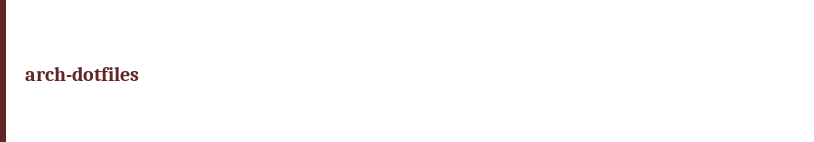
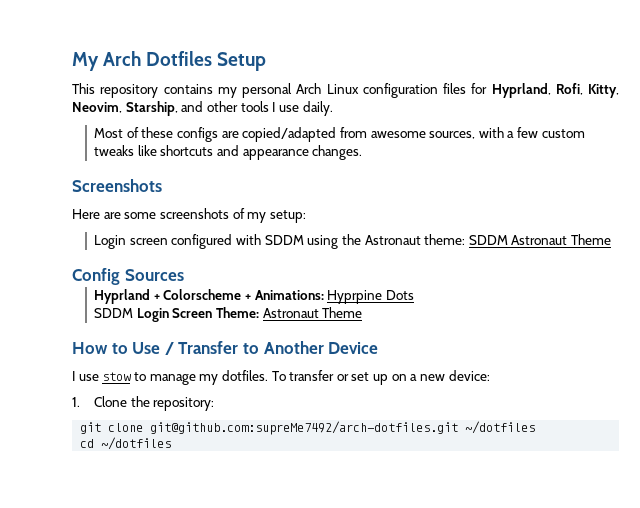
[25,66,139,81] arch-dotfiles -> [72,51,267,71] [72,83,619,98] [72,101,333,116] [94,127,585,142] [94,145,363,160] [72,179,162,192] [72,208,306,223] [94,234,612,249] [72,268,184,285] [94,289,414,304] [94,307,363,322] [72,341,379,355] [72,370,490,385] [72,396,215,411] [80,421,536,435] [80,437,172,450] My Arch Dotfiles Setup // This repository contains my personal Arch Linux configuration files for Hyprland, Rofi, Kitty, Neovim, Starship, and other tools I use daily. // Most of these configs are copied/adapted from awesome sources, with a few custom tweaks like shortcuts and appearance changes. // Screenshots // Here are some screenshots of my setup: // Login screen configured with SDDM using the Astronaut theme: SDDM Astronaut Theme // Config Sources // Hyprland + Colorscheme + Animations: Hyprpine Dots // SDDM Login Screen Theme: Astronaut Theme // How to Use / Transfer to Another Device // I use stow to manage my dotfiles. To transfer or set up on a new device: // 1. Clone the repository: // git clone git@github.com:supreMe7492/arch-dotfiles.git ~/dotfiles // cd ~/dotfiles

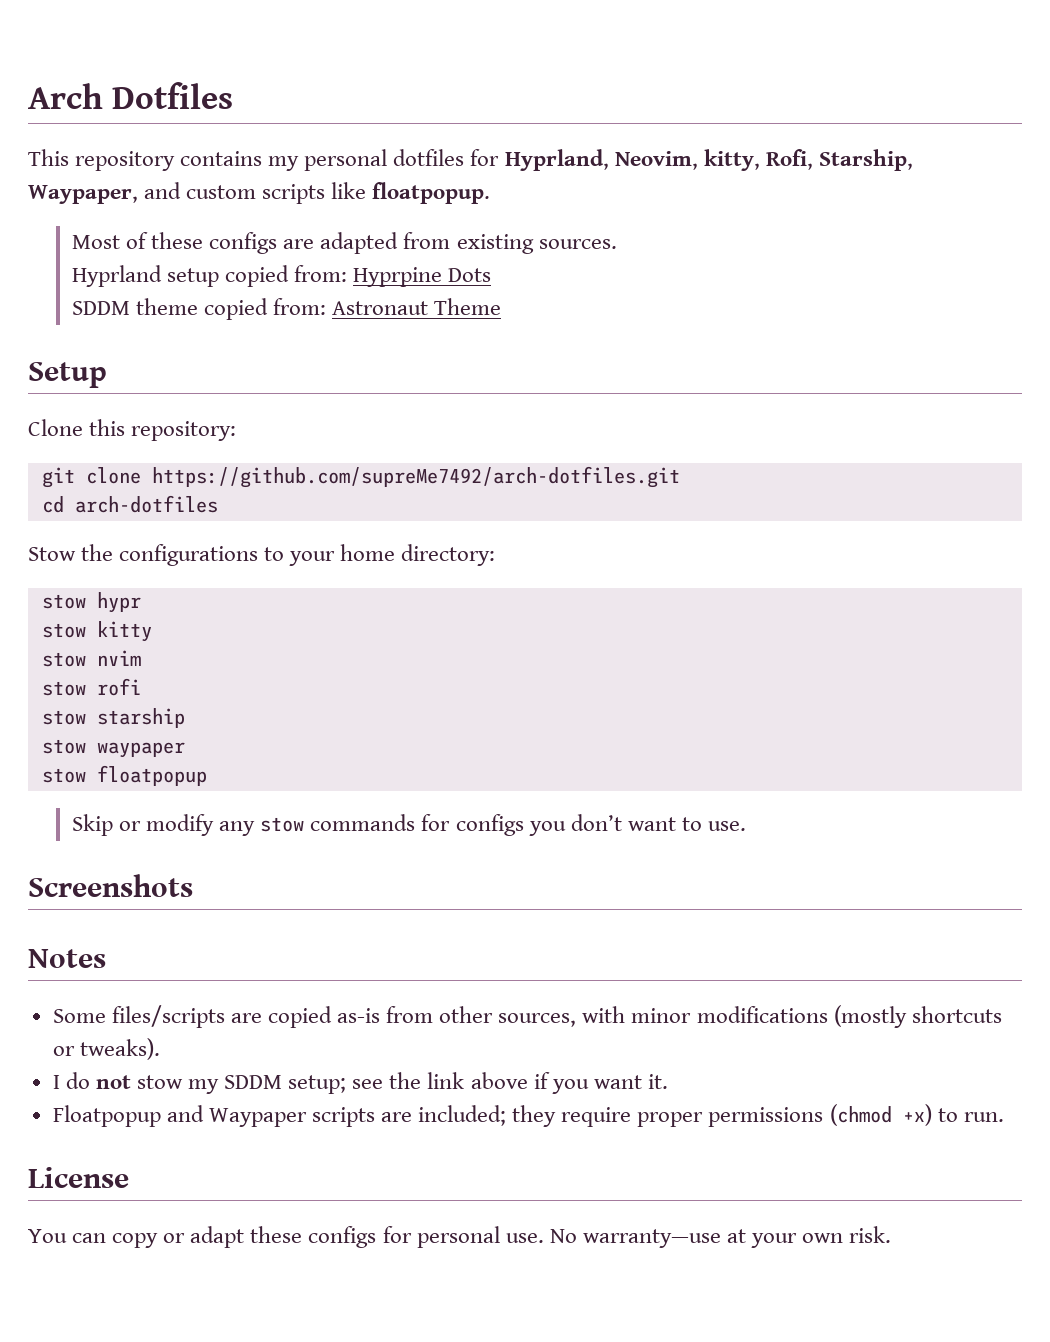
[72,52,99,71] My -> (28, 96) none
[217,52,267,71] Setup -> (234, 95) none
[296,83,619,98] [72,101,333,116] Arch Linux configuration files for Hyprland, Rofi, Kitty, Neovim, Starship, and other tools I use daily. -> [393,149,913,171] [28,182,491,204] dotfiles for Hyprland, Neovim, kitty, Rofi, Starship, Waypaper, and custom scripts like floatpopup.
[242,127,585,142] [94,145,363,160] [72,179,162,192] [72,208,306,223] [94,234,612,249] [72,268,184,285] [94,289,324,304] copied/adapted from awesome sources, with a few custom tweaks like shortcuts and appearance changes. // Screenshots // Here are some screenshots of my setup: // Login screen configured with SDDM using the Astronaut theme: SDDM Astronaut Theme // Config Sources // Hyprland + Colorscheme + Animations: -> [320,232,617,254] [71,265,348,287] adapted from existing sources. // Hyprland setup copied from:
[136,307,363,322] [72,341,379,355] [72,370,490,385] [72,396,150,407] Login Screen Theme: Astronaut Theme // How to Use / Transfer to Another Device // I use stow to manage my dotfiles. To transfer or set up on a new device: // 1. Clone the -> [136,298,502,320] [28,362,107,388] [28,419,126,436] theme copied from: Astronaut Theme // Setup // Clone this
[150,421,536,435] git@github.com:supreMe7492/arch-dotfiles.git ~/dotfiles -> [151,466,680,488] https://github.com/supreMe7492/arch-dotfiles.git
[101,437,172,450] ~/dotfiles -> [74,495,218,513] [28,544,496,566] [41,592,141,613] [41,621,152,642] [41,650,141,667] [41,678,141,696] [41,708,185,728] [41,739,185,758] [41,765,207,786] [71,814,746,836] [28,874,193,897] [28,949,106,968] [52,1005,1002,1028] [52,1038,160,1060] [52,1072,668,1094] [52,1104,1004,1127] [28,1167,129,1188] [28,1226,892,1248] arch-dotfiles // Stow the configurations to your home directory: // stow hypr // stow kitty // stow nvim // stow rofi // stow starship // stow waypaper // stow floatpopup // Skip or modify any stow commands for configs you don’t want to use. // Screenshots // Notes // Some files/scripts are copied as-is from other sources, with minor modifications (mostly shortcuts or tweaks). // I do not stow my SDDM setup; see the link above if you want it. // Floatpopup and Waypaper scripts are included; they require proper permissions (chmod +x) to run. // License // You can copy or adapt these configs for personal use. No warranty—use at your own risk.

